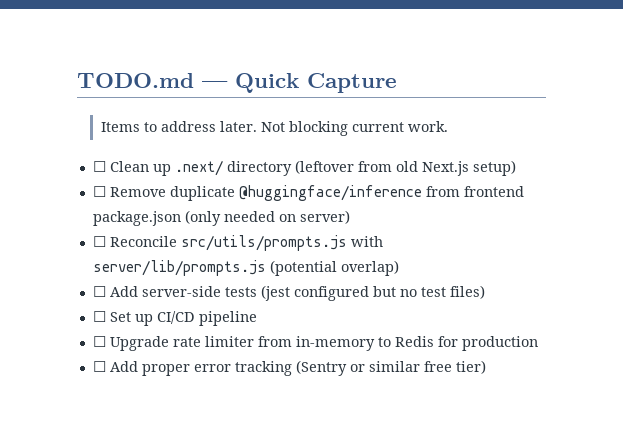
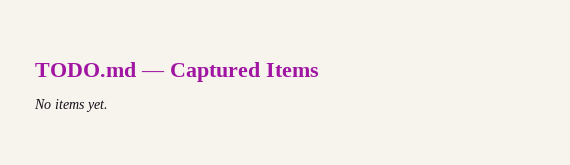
[235,73,397,93] [100,121,448,136] [92,160,516,176] [92,185,524,201] [92,210,350,226] [92,235,383,251] [92,260,399,276] [92,285,485,301] [92,311,257,326] [92,336,538,351] [92,360,486,376] Quick Capture // Items to address later. Not blocking current work. // ☐ Clean up .next/ directory (leftover from old Next.js setup) // ☐ Remove duplicate @huggingface/inference from frontend package.json (only needed on server) // ☐ Reconcile src/utils/prompts.js with server/lib/prompts.js (potential overlap) // ☐ Add server-side tests (jest configured but no test files) // ☐ Set up CI/CD pipeline // ☐ Upgrade rate limiter from in-memory to Redis for production // ☐ Add proper error tracking (Sentry or similar free tier) -> [170,62,319,82] [34,99,108,112] Captured Items // No items yet.

